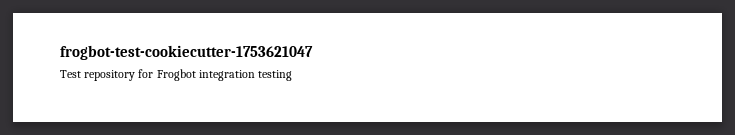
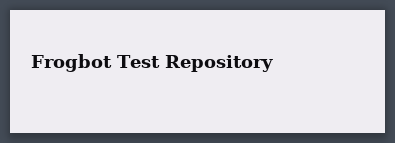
[60,45,313,60] [60,69,293,81] frogbot-test-cookiecutter-1753621047 // Test repository for Frogbot integration testing -> [31,54,273,72] Frogbot Test Repository

